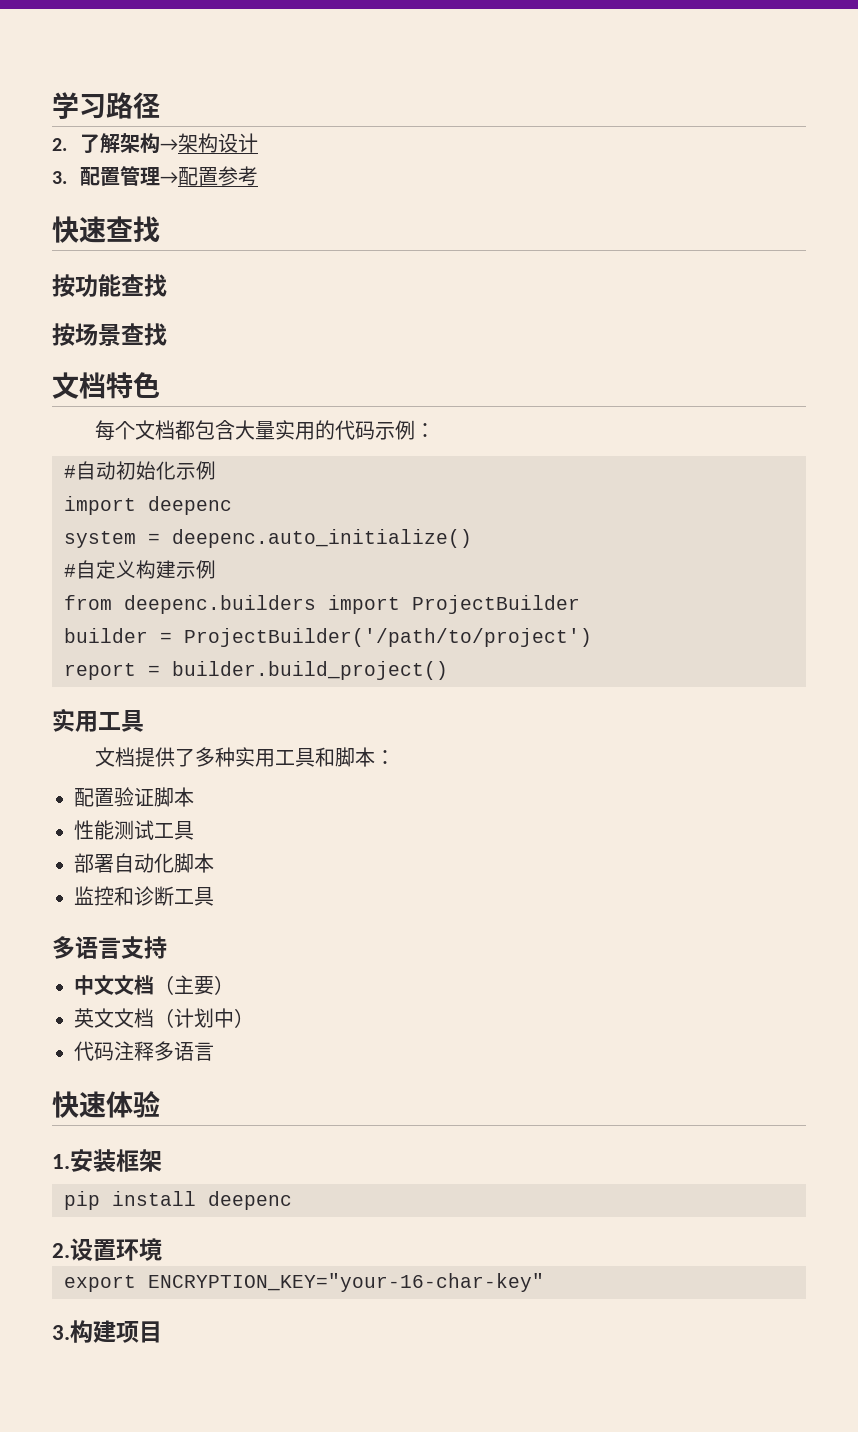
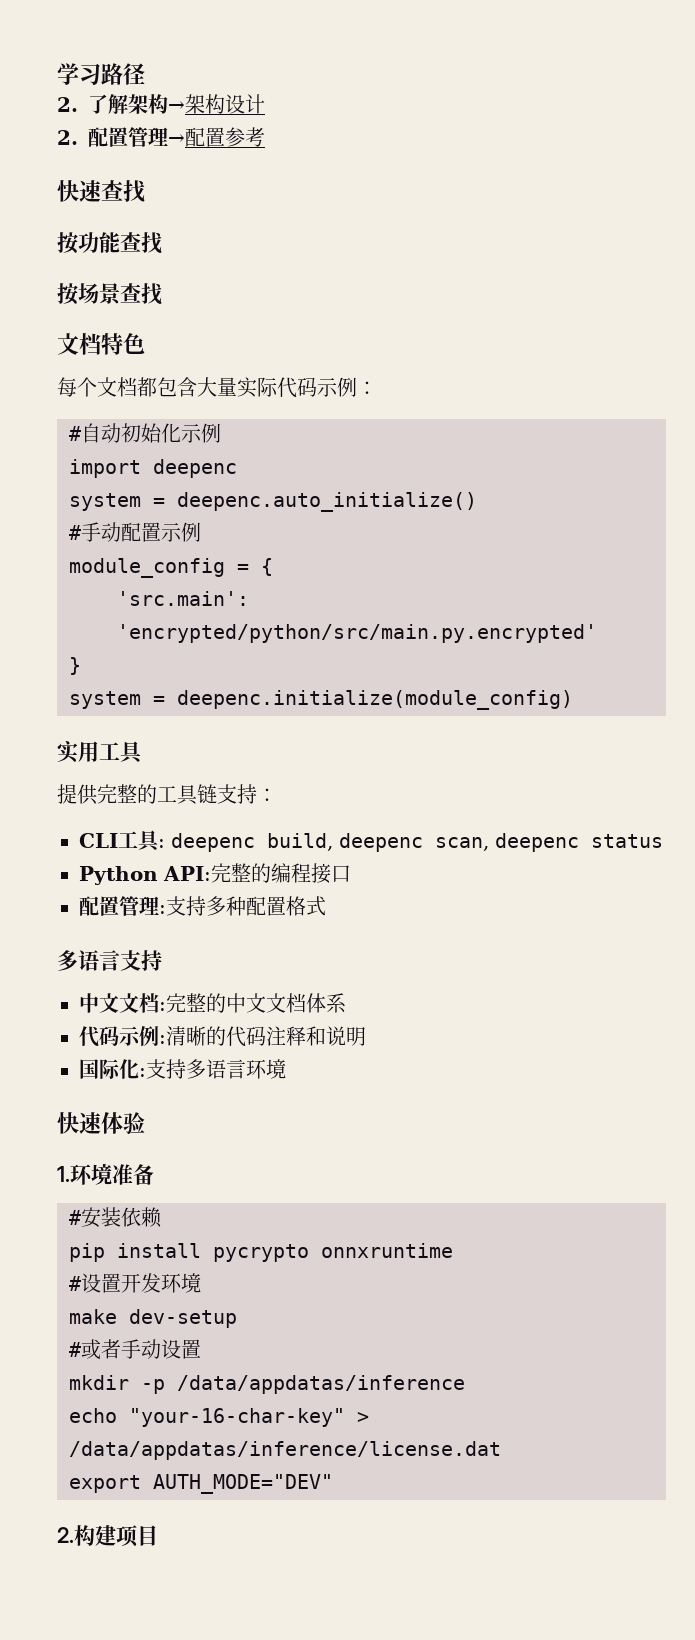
[52,171,67,184] 3. -> [57,130,78,145] 2.
[295,420,336,440] 用的 -> [257,377,278,397] 际
[76,560,216,579] [64,595,580,614] [64,628,592,647] [64,661,448,680] [52,708,144,732] [95,747,396,767] [74,787,194,807] [74,820,194,840] [74,853,214,873] [74,886,214,906] 自定义构建示例 // from deepenc.builders import ProjectBuilder // builder = ProjectBuilder('/path/to/project') // report = builder.build_project() // 实用工具 // 文档提供了多种实用工具和脚本： // 配置验证脚本 // 性能测试工具 // 部署自动化脚本 // 监控和诊断工具 -> [81,522,201,542] [69,558,273,578] [117,591,249,606] [117,624,597,643] [69,657,81,675] [69,690,573,710] [57,741,144,764] [57,784,277,805] [79,830,663,852] [79,863,351,885] [79,896,326,916] 手动配置示例 // module_config = { // 'src.main': 'encrypted/python/src/main.py.encrypted' // } // system = deepenc.initialize(module_config) // 实用工具 // 提供完整的工具链支持： // CLI工具: deepenc build, deepenc scan, deepenc status // Python API:完整的编程接口 // 配置管理:支持多种配置格式
[154,975,234,995] [74,1008,254,1028] [74,1041,214,1061] （主要） // 英文文档（计划中） // 代码注释多语言 -> [159,993,346,1013] [79,1025,366,1047] [79,1059,286,1079] :完整的中文文档体系 // 代码示例:清晰的代码注释和说明 // 国际化:支持多语言环境
[70,1149,162,1172] [64,1191,292,1210] [52,1238,162,1261] 安装框架 // pip install deepenc // 2.设置环境 -> [70,1164,154,1185] [69,1207,162,1228] [69,1243,453,1262] [69,1273,201,1293] [69,1309,237,1328] [69,1339,201,1360] [69,1375,465,1394] [69,1408,369,1427] [69,1441,501,1460] 环境准备 // #安装依赖 // pip install pycrypto onnxruntime // #设置开发环境 // make dev-setup // #或者手动设置 // mkdir -p /data/appdatas/inference // echo "your-16-char-key" > /data/appdatas/inference/license.dat
[148,1273,544,1292] [52,1325,70,1340] ENCRYPTION_KEY="your-16-char-key" // 3. -> [153,1474,333,1494] [57,1527,74,1543] AUTH_MODE="DEV" // 2.

